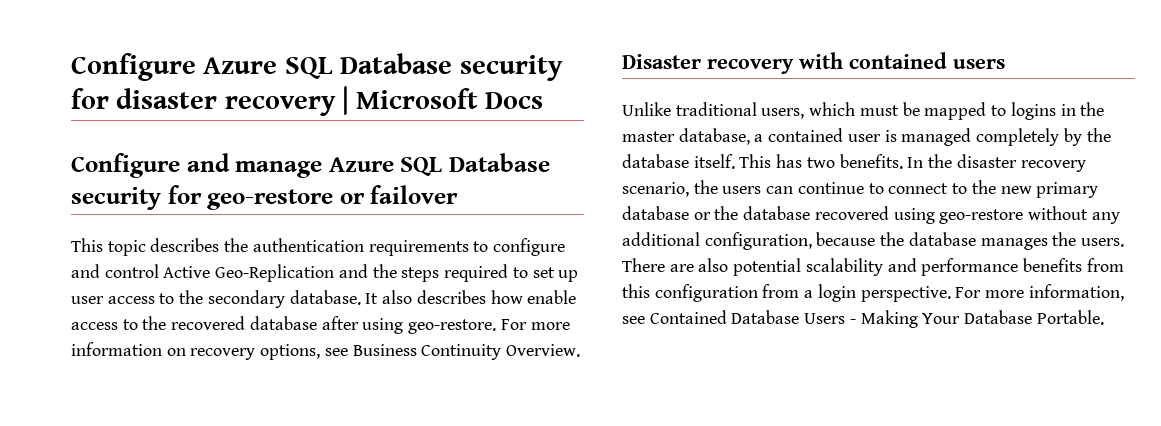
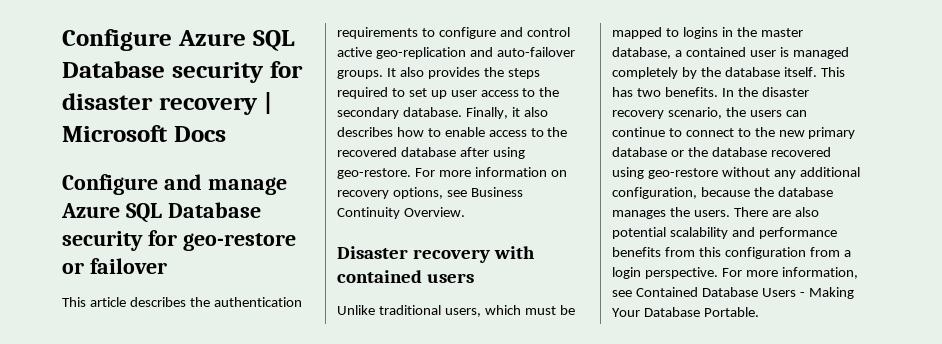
[107,240,146,256] topic -> [89,297,126,307] article
[163,264,368,282] Active Geo-Replication and -> [337,47,575,59] [337,67,480,79] active geo-replication and auto-failover groups. It also provides
[365,293,379,304] It -> [465,107,520,119] Finally, it
(523, 297) none -> [427,128,441,137] to

